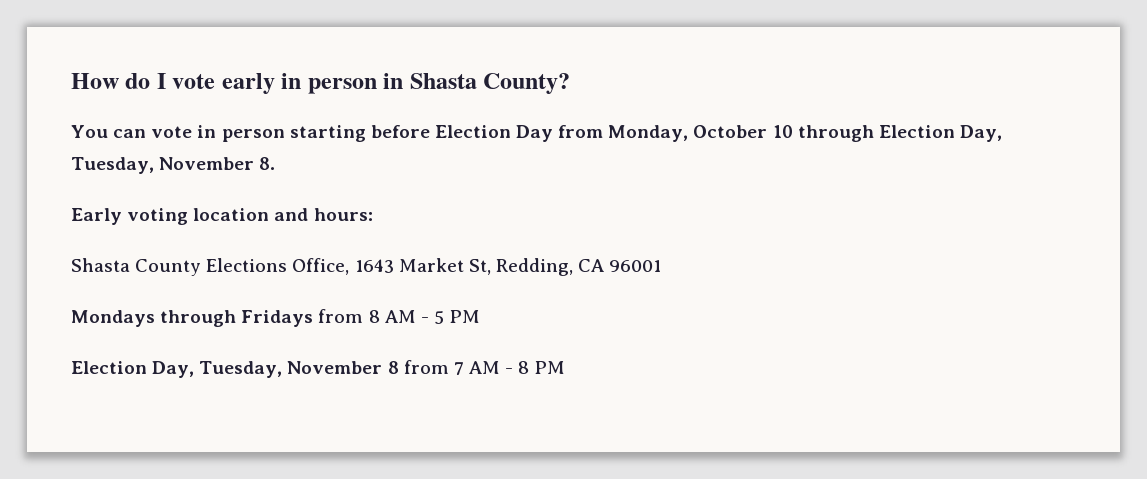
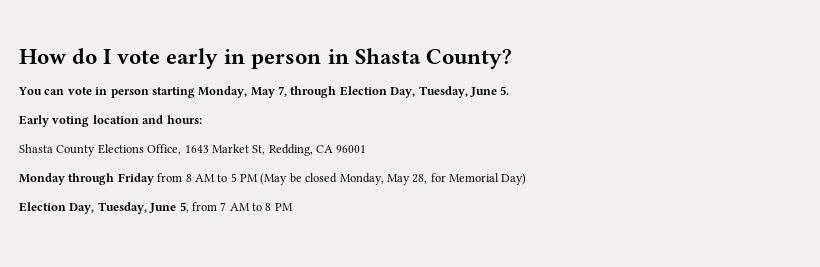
[370,125,793,142] before Election Day from Monday, October 10 -> [198,86,287,98] Monday, May 7,
[159,157,276,170] November 8. -> [469,86,510,97] June 5.
[71,310,314,327] Mondays through Fridays -> [19,173,154,185] Monday through Friday
[420,317,429,323] - -> [217,174,228,182] to
[71,361,399,378] // Election Day, Tuesday, November 8 -> [260,173,527,185] [19,202,189,214] (May be closed Monday, May 28, for Memorial Day) // Election Day, Tuesday, June 5,
[505,368,514,374] - -> [252,203,262,211] to

